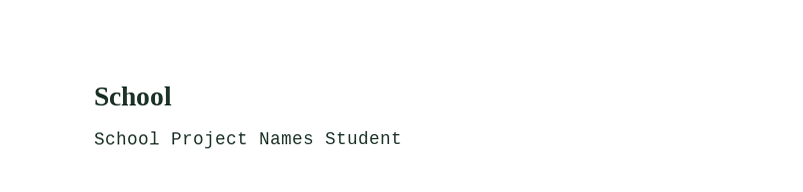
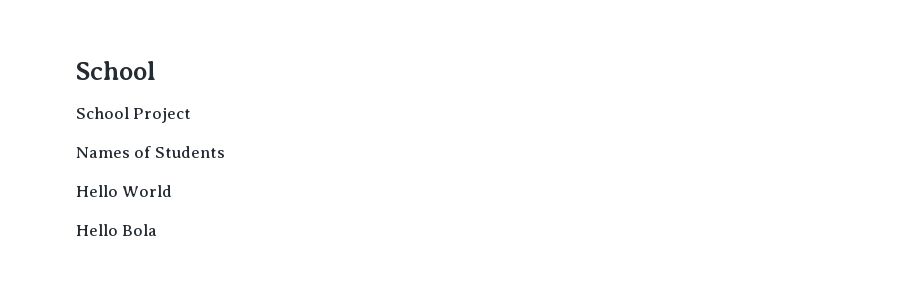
[259,130,403,145] Names Student -> [76,146,225,158] [76,185,173,197] [76,224,158,236] // Names of Students // Hello World // Hello Bola

